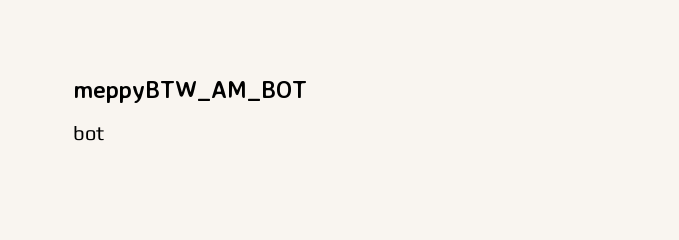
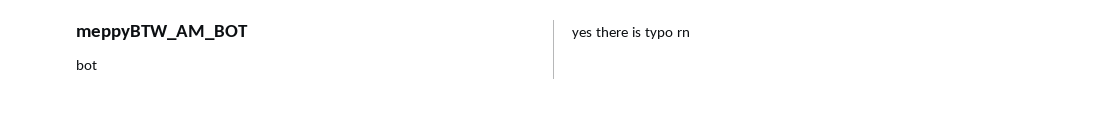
(104, 133) none -> [572,27,690,39] // yes there is typo rn

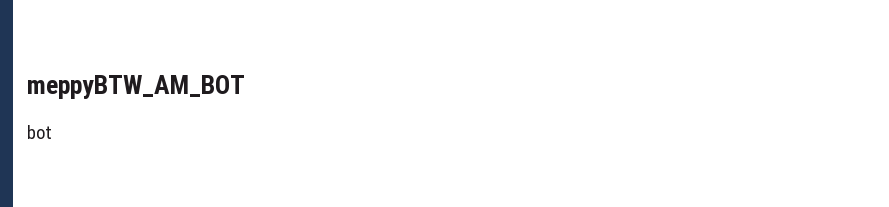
[572,27,690,39] // yes there is typo rn -> (52, 132) none

